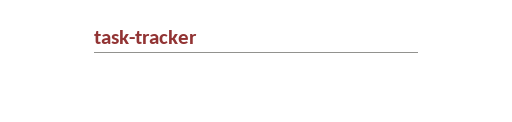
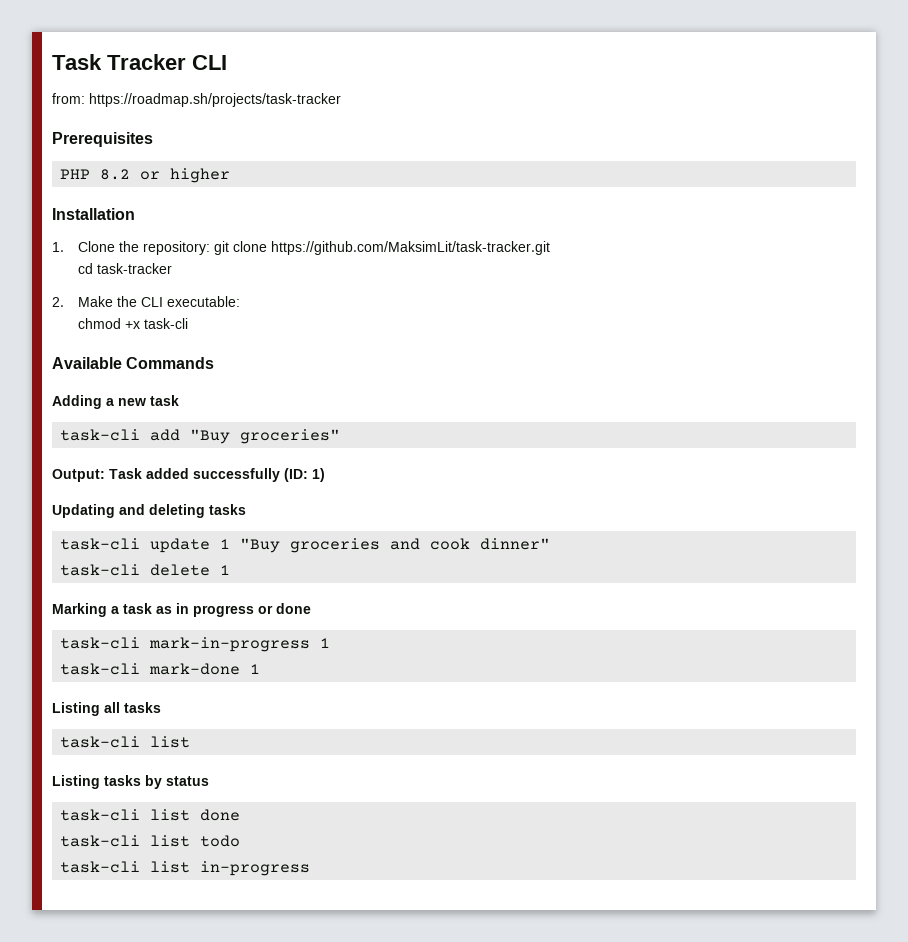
[94,30,197,44] task-tracker -> [52,54,227,70] [52,93,341,107] [52,132,153,147] [60,168,231,183] [52,208,135,220] [52,241,550,255] [77,263,172,274] [52,296,240,307] [77,318,188,329] [52,357,215,369] [52,395,179,409] [60,429,341,444] [52,468,325,482] [52,504,246,518] [60,538,551,553] [60,564,231,576] [52,603,311,617] [60,637,331,652] [60,663,261,675] [52,702,161,716] [60,736,191,748] [52,775,209,789] [60,809,241,821] [60,835,241,847] [60,861,311,876] Task Tracker CLI // from: https://roadmap.sh/projects/task-tracker // Prerequisites // PHP 8.2 or higher // Installation // 1. Clone the repository: git clone https://github.com/MaksimLit/task-tracker.git // cd task-tracker // 2. Make the CLI executable: // chmod +x task-cli // Available Commands // Adding a new task // task-cli add "Buy groceries" // Output: Task added successfully (ID: 1) // Updating and deleting tasks // task-cli update 1 "Buy groceries and cook dinner" // task-cli delete 1 // Marking a task as in progress or done // task-cli mark-in-progress 1 // task-cli mark-done 1 // Listing all tasks // task-cli list // Listing tasks by status // task-cli list done // task-cli list todo // task-cli list in-progress

